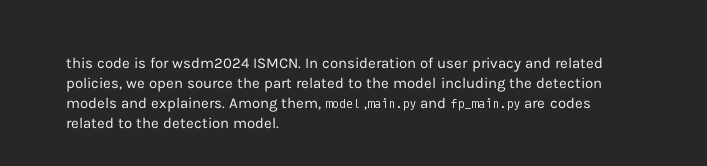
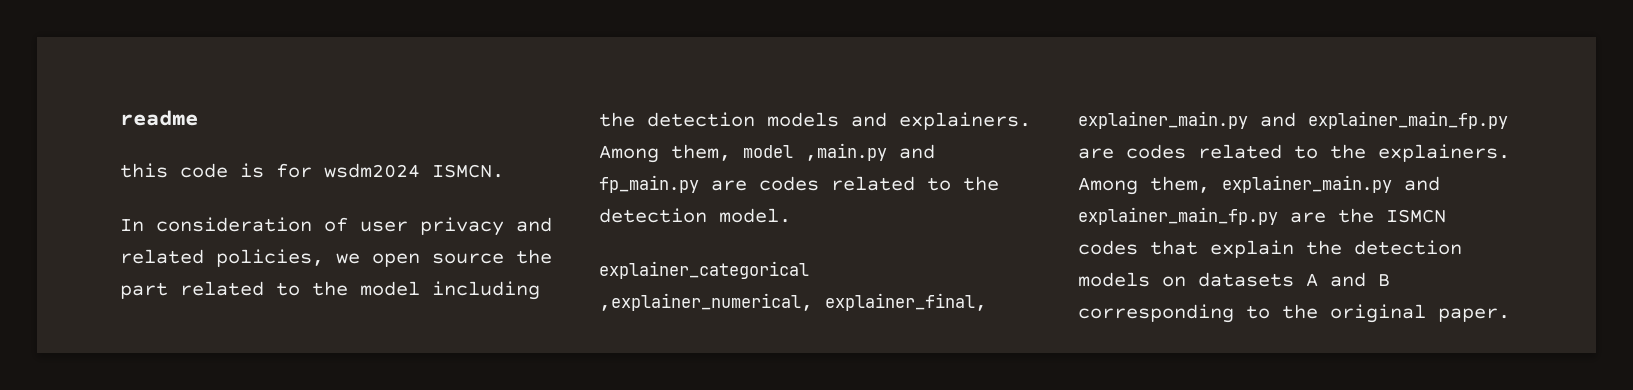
(66, 63) none -> [120,110,198,126] readme //
(302, 63) none -> (504, 171) //
(280, 123) none -> [599,261,809,279] [599,293,987,311] [1078,111,1508,129] [1078,144,1510,162] [1078,175,1440,195] [1078,207,1446,225] [1078,240,1462,258] [1078,272,1390,287] [1078,304,1510,323] // explainer_categorical ,explainer_numerical, explainer_final, explainer_main.py and explainer_main_fp.py are codes related to the explainers. Among them, explainer_main.py and explainer_main_fp.py are the ISMCN codes that explain the detection models on datasets A and B corresponding to the original paper.

